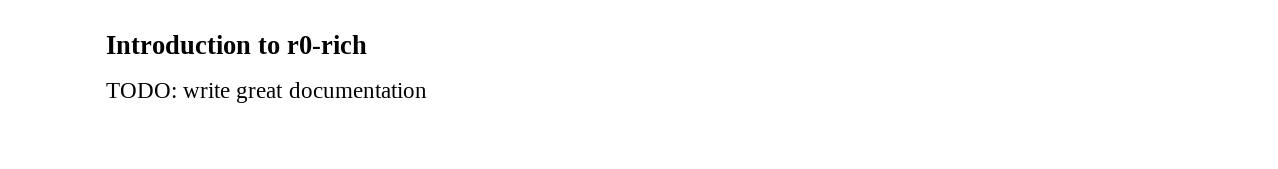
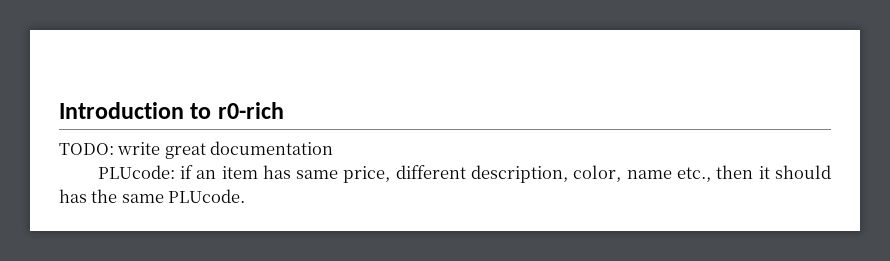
(427, 90) none -> [97,165,832,183] [59,189,246,203] // PLUcode: if an item has same price, different description, color, name etc., then it should has the same PLUcode.

